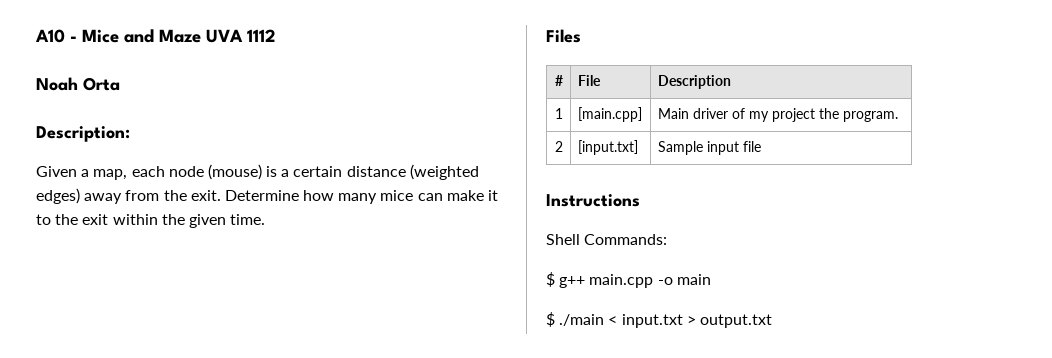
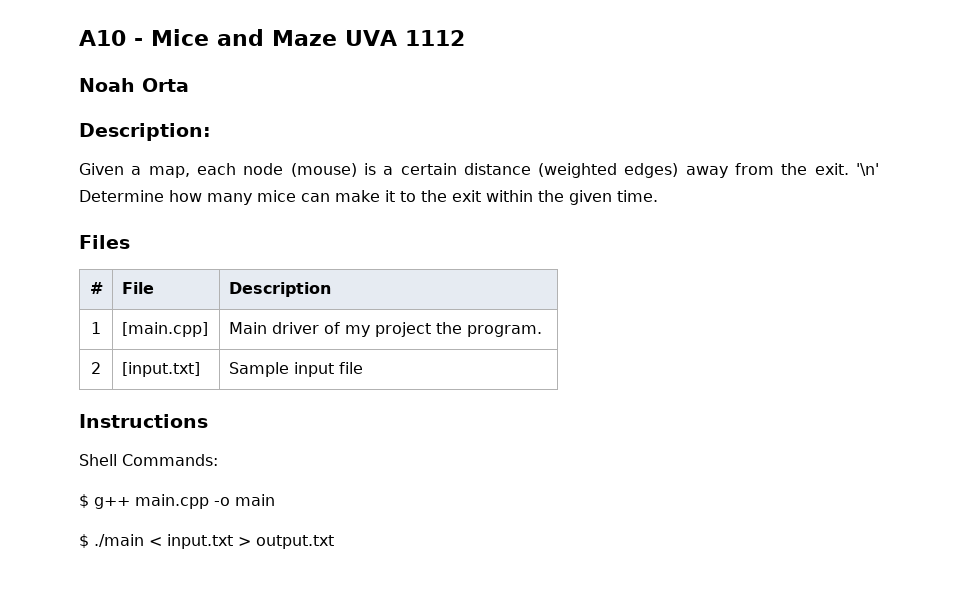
(221, 195) none -> [856,163,879,176] '\n'

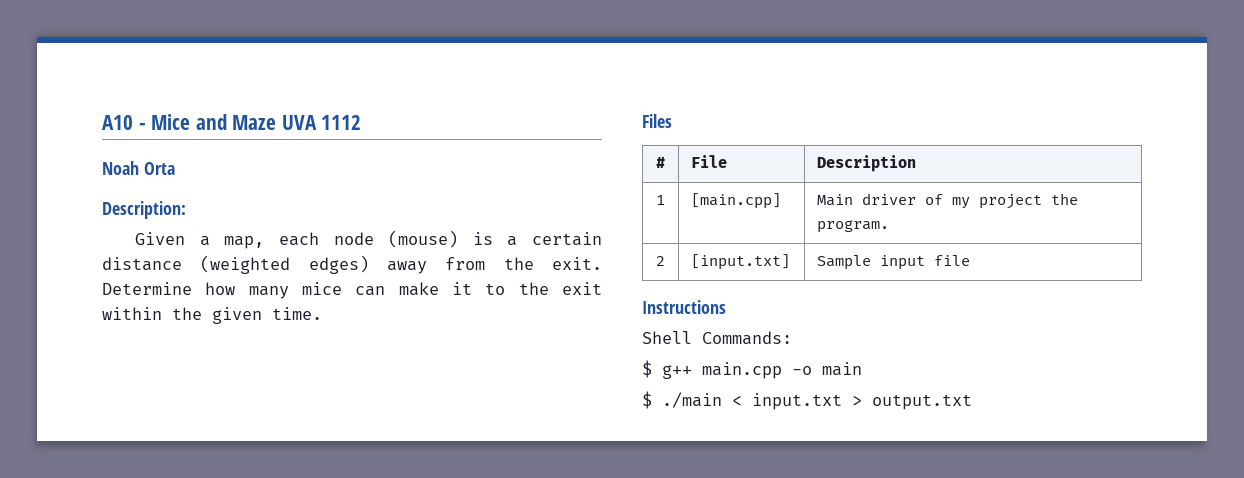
[856,163,879,176] '\n' -> (602, 263) none

